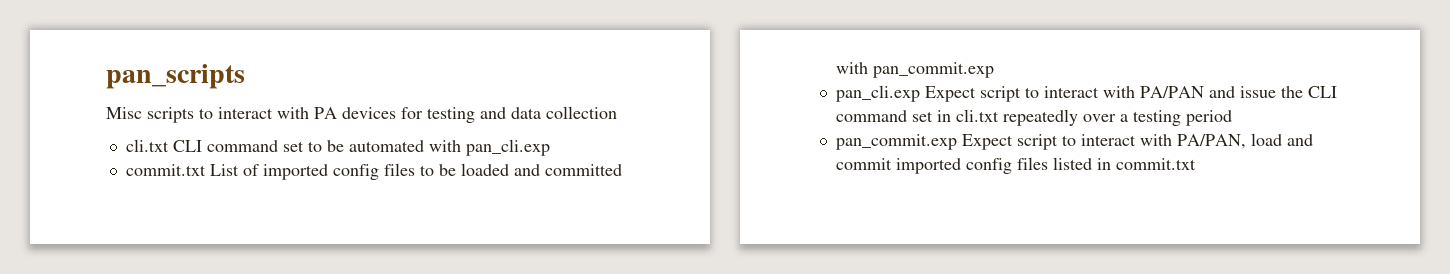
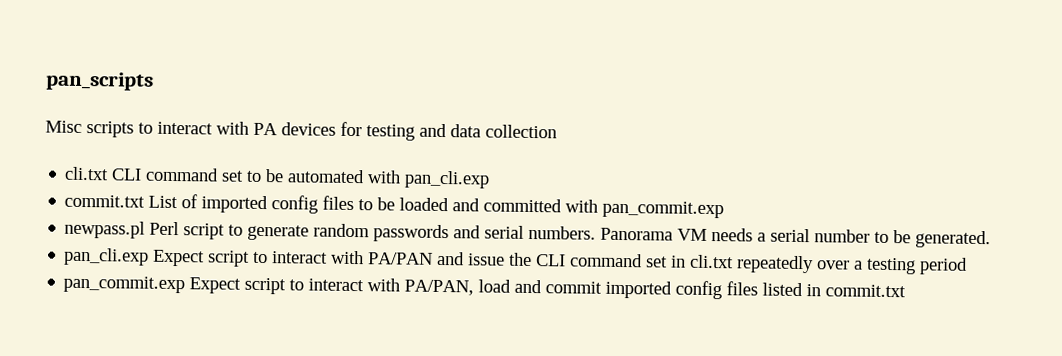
(994, 70) none -> [64,220,992,249] // newpass.pl Perl script to generate random passwords and serial numbers. Panorama VM needs a serial number to be generated.

